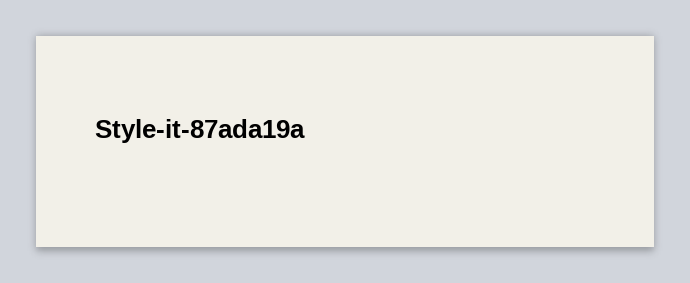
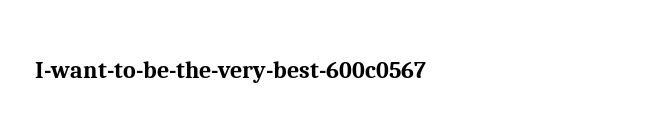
[95,119,305,143] Style-it-87ada19a -> [35,61,426,83] I-want-to-be-the-very-best-600c0567

